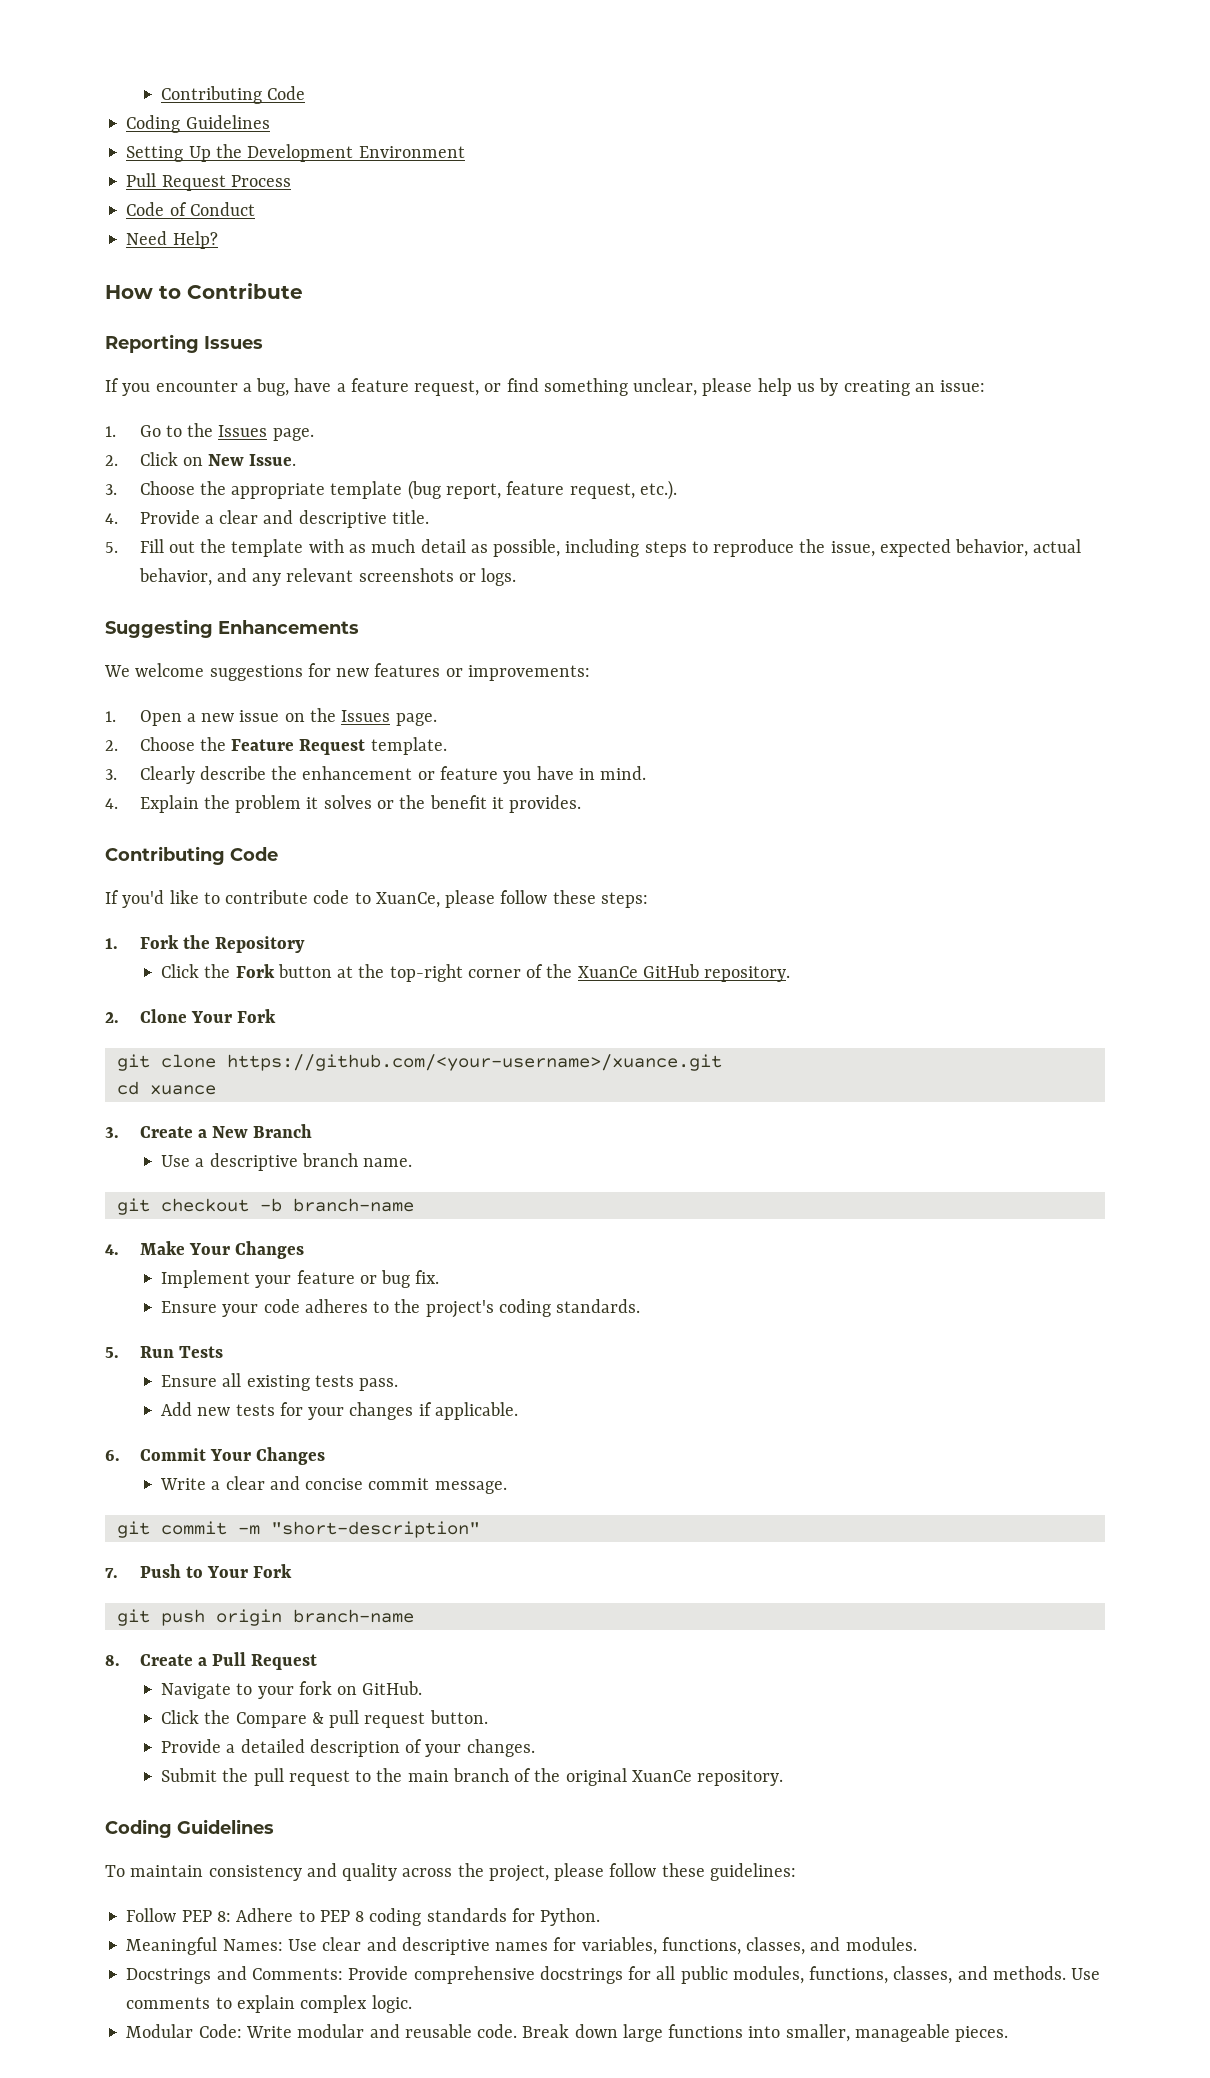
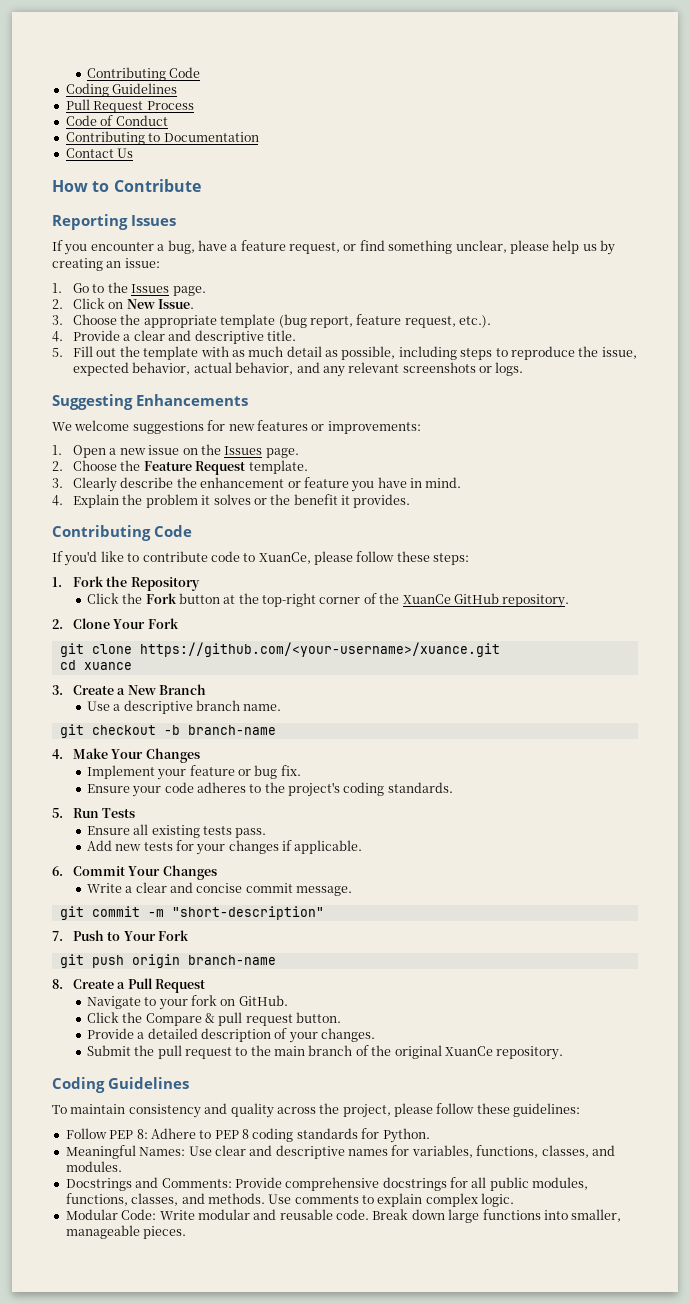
[126,144,465,162] // Setting Up the Development Environment -> (178, 88) none
[126,231,218,249] Need Help? -> [65,131,259,145] [65,148,134,158] Contributing to Documentation // Contact Us

